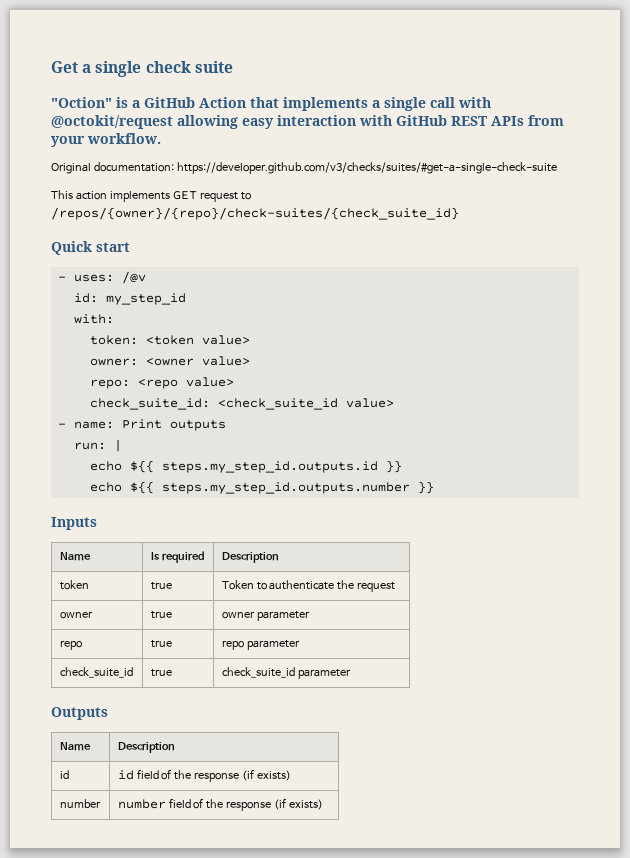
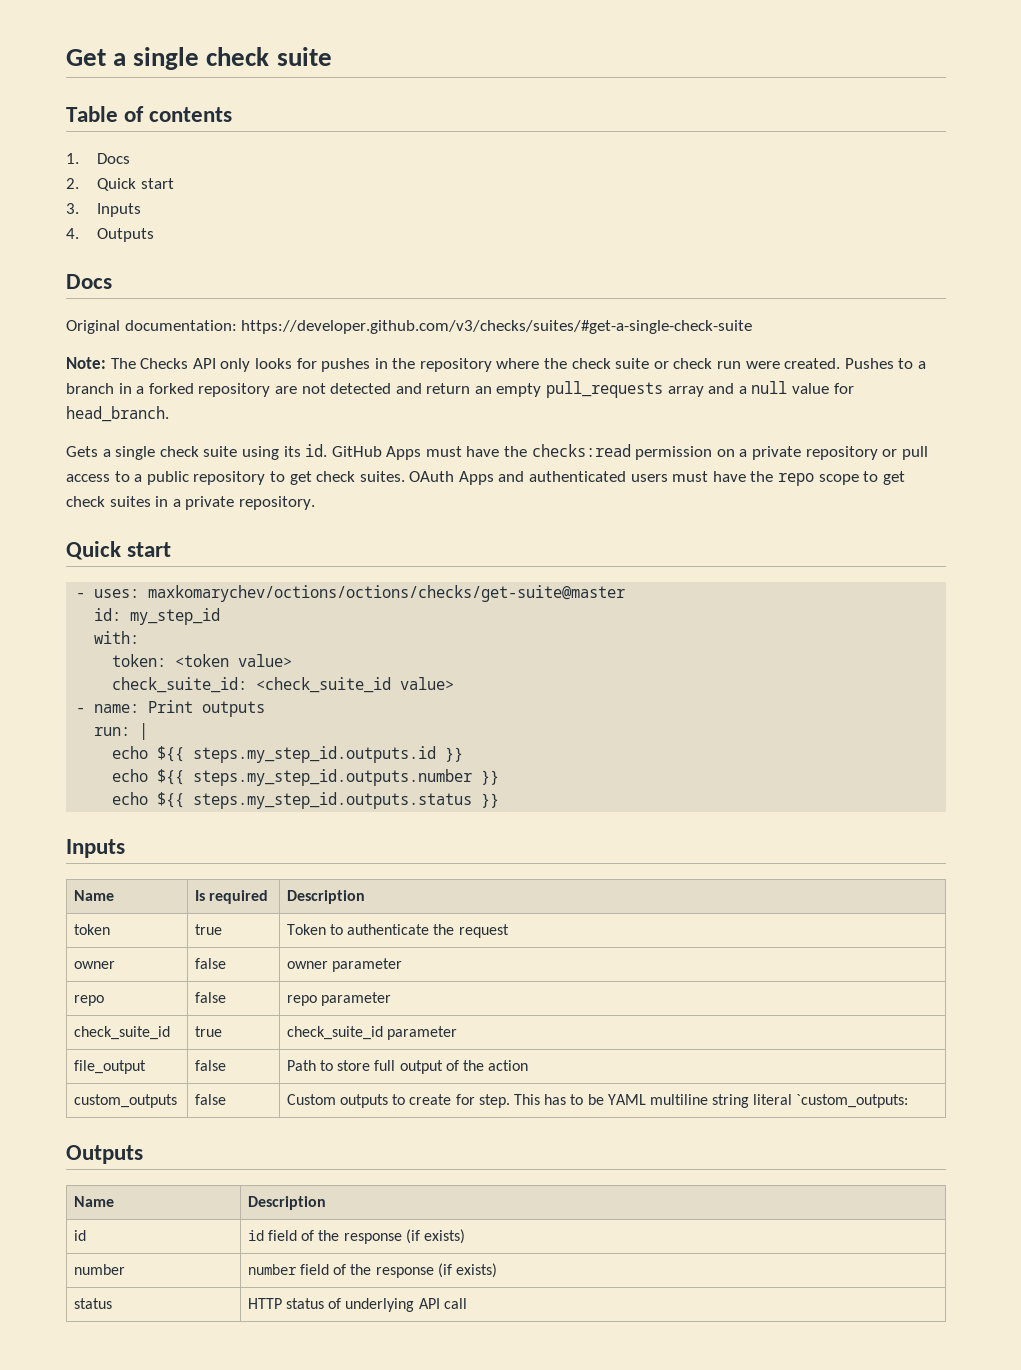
[51,97,491,111] [51,115,564,129] [51,133,161,147] [51,162,557,174] [51,190,251,202] [51,207,459,220] "Oction" is a GitHub Action that implements a single call with @octokit/request allowing easy interaction with GitHub REST APIs from your workflow. // Original documentation: https://developer.github.com/v3/checks/suites/#get-a-single-check-suite // This action implements GET request to /repos/{owner}/{repo}/check-suites/{check_suite_id} -> [66,106,233,122] [66,153,131,164] [66,178,175,191] [66,203,142,217] [66,228,155,242] [66,274,112,289] [66,320,753,334] [66,357,926,372] [66,381,854,398] [66,406,169,422] [66,444,928,460] [66,471,905,486] [66,496,315,510] Table of contents // 1. Docs // 2. Quick start // 3. Inputs // 4. Outputs // Docs // Original documentation: https://developer.github.com/v3/checks/suites/#get-a-single-check-suite // Note: The Checks API only looks for pushes in the repository where the check suite or check run were created. Pushes to a branch in a forked repository are not detected and return an empty pull_requests array and a null value for head_branch. // Gets a single check suite using its id. GitHub Apps must have the checks:read permission on a private repository or pull access to a public repository to get check suites. OAuth Apps and authenticated users must have the repo scope to get check suites in a private repository.
[121,271,146,284] /@v -> [148,585,626,602] maxkomarychev/octions/octions/checks/get-suite@master
[89,356,250,366] [89,377,234,389] // owner: <owner value> // repo: <repo value> -> (293, 660) none
(434, 487) none -> [112,792,500,809] // echo ${{ steps.my_step_id.outputs.status }}
[150,611,172,619] true -> [194,958,226,969] false
[150,640,172,648] true -> [194,992,226,1003] false
(351, 674) none -> [73,1060,146,1074] [194,1060,226,1071] [286,1060,529,1074] [73,1094,177,1108] [194,1094,226,1105] [286,1094,909,1108] // file_output | false | Path to store full output of the action // custom_outputs | false | Custom outputs to create for step. This has to be YAML multiline string literal `custom_outputs:
(324, 804) none -> [73,1298,112,1309] [247,1298,467,1312] // status | HTTP status of underlying API call

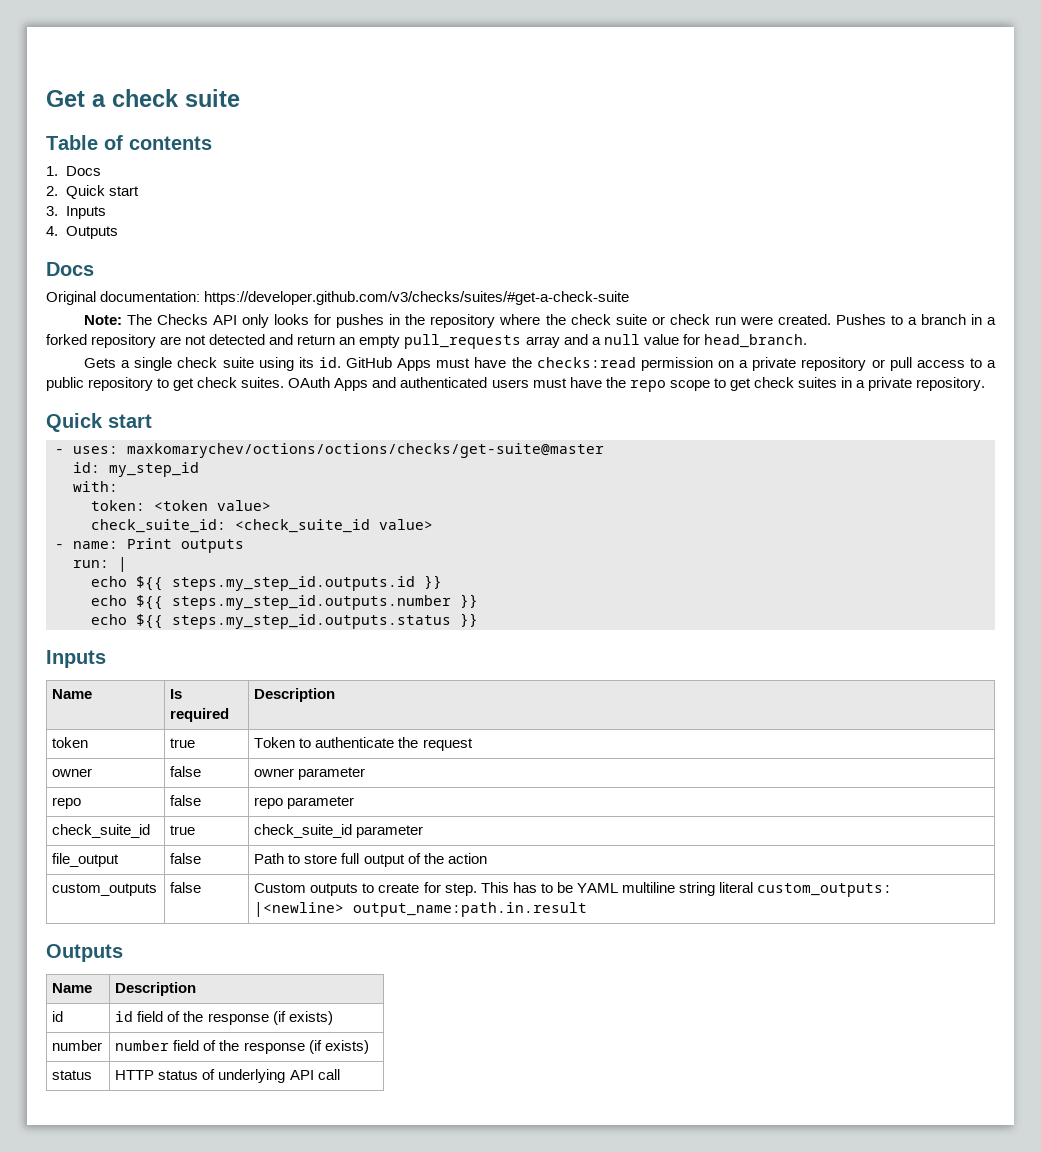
[133,47,200,70] single -> (106, 100) none
[241,320,753,334] https://developer.github.com/v3/checks/suites/#get-a-single-check-suite -> [204,291,630,305] https://developer.github.com/v3/checks/suites/#get-a-check-suite
[796,1094,909,1108] `custom_outputs: -> [757,883,893,897] [254,902,588,917] custom_outputs: |<newline> output_name:path.in.result

